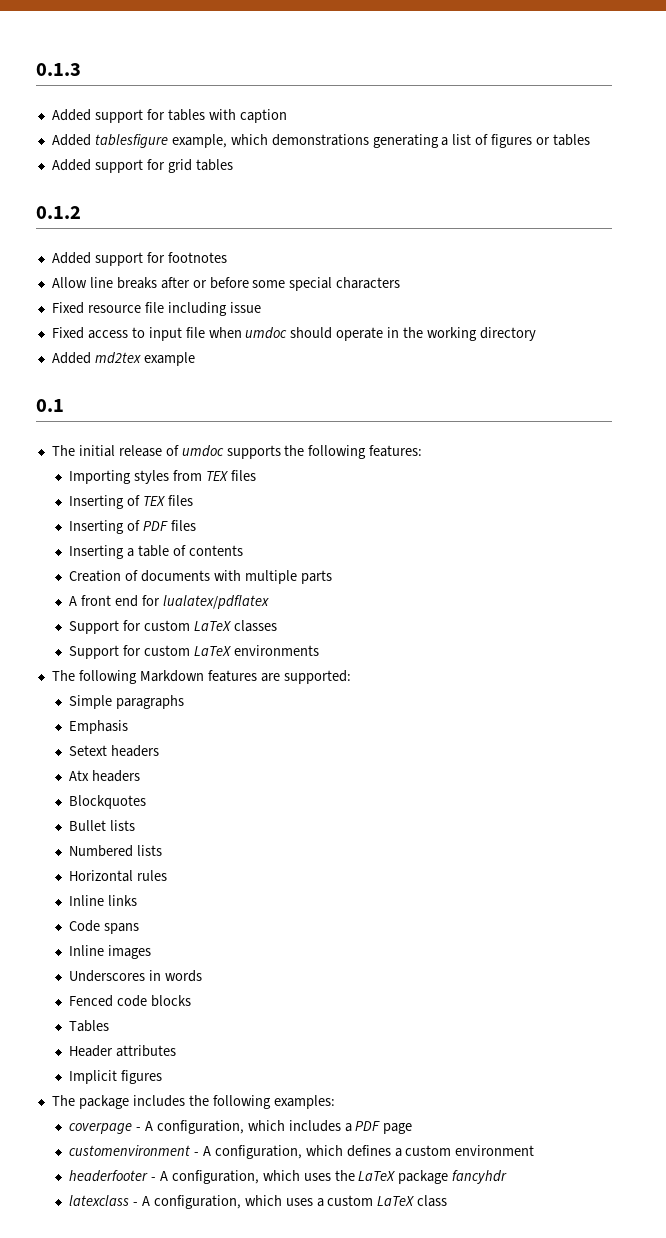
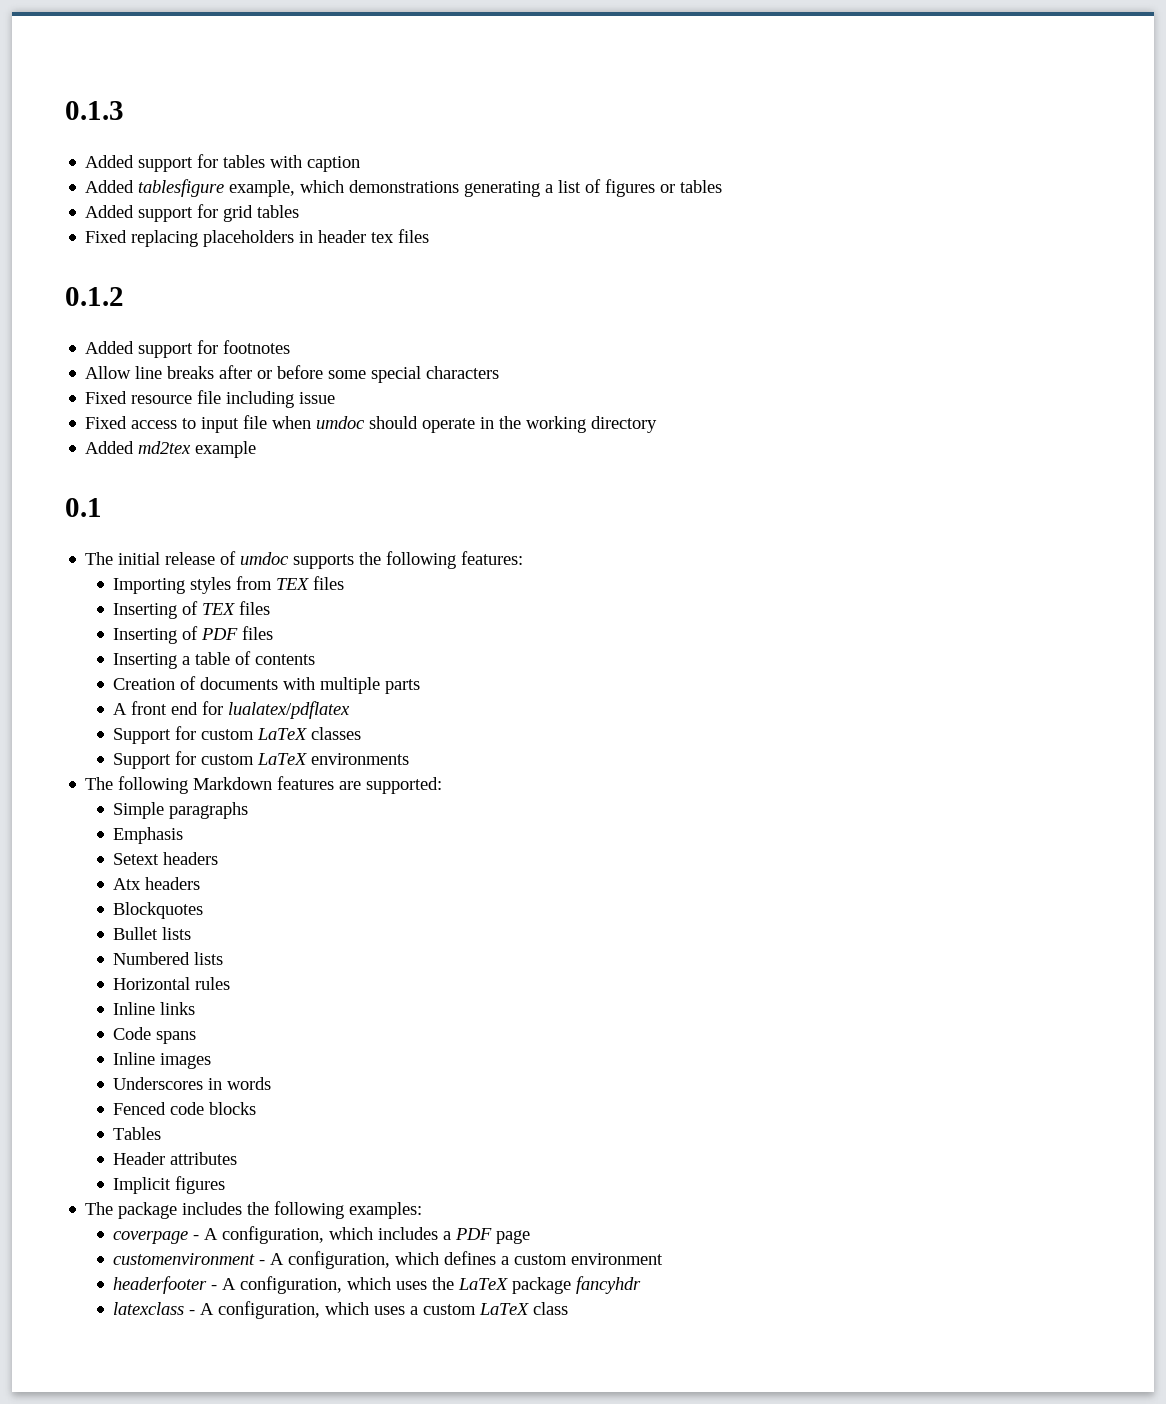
(233, 165) none -> [85,229,430,247] // Fixed replacing placeholders in header tex files

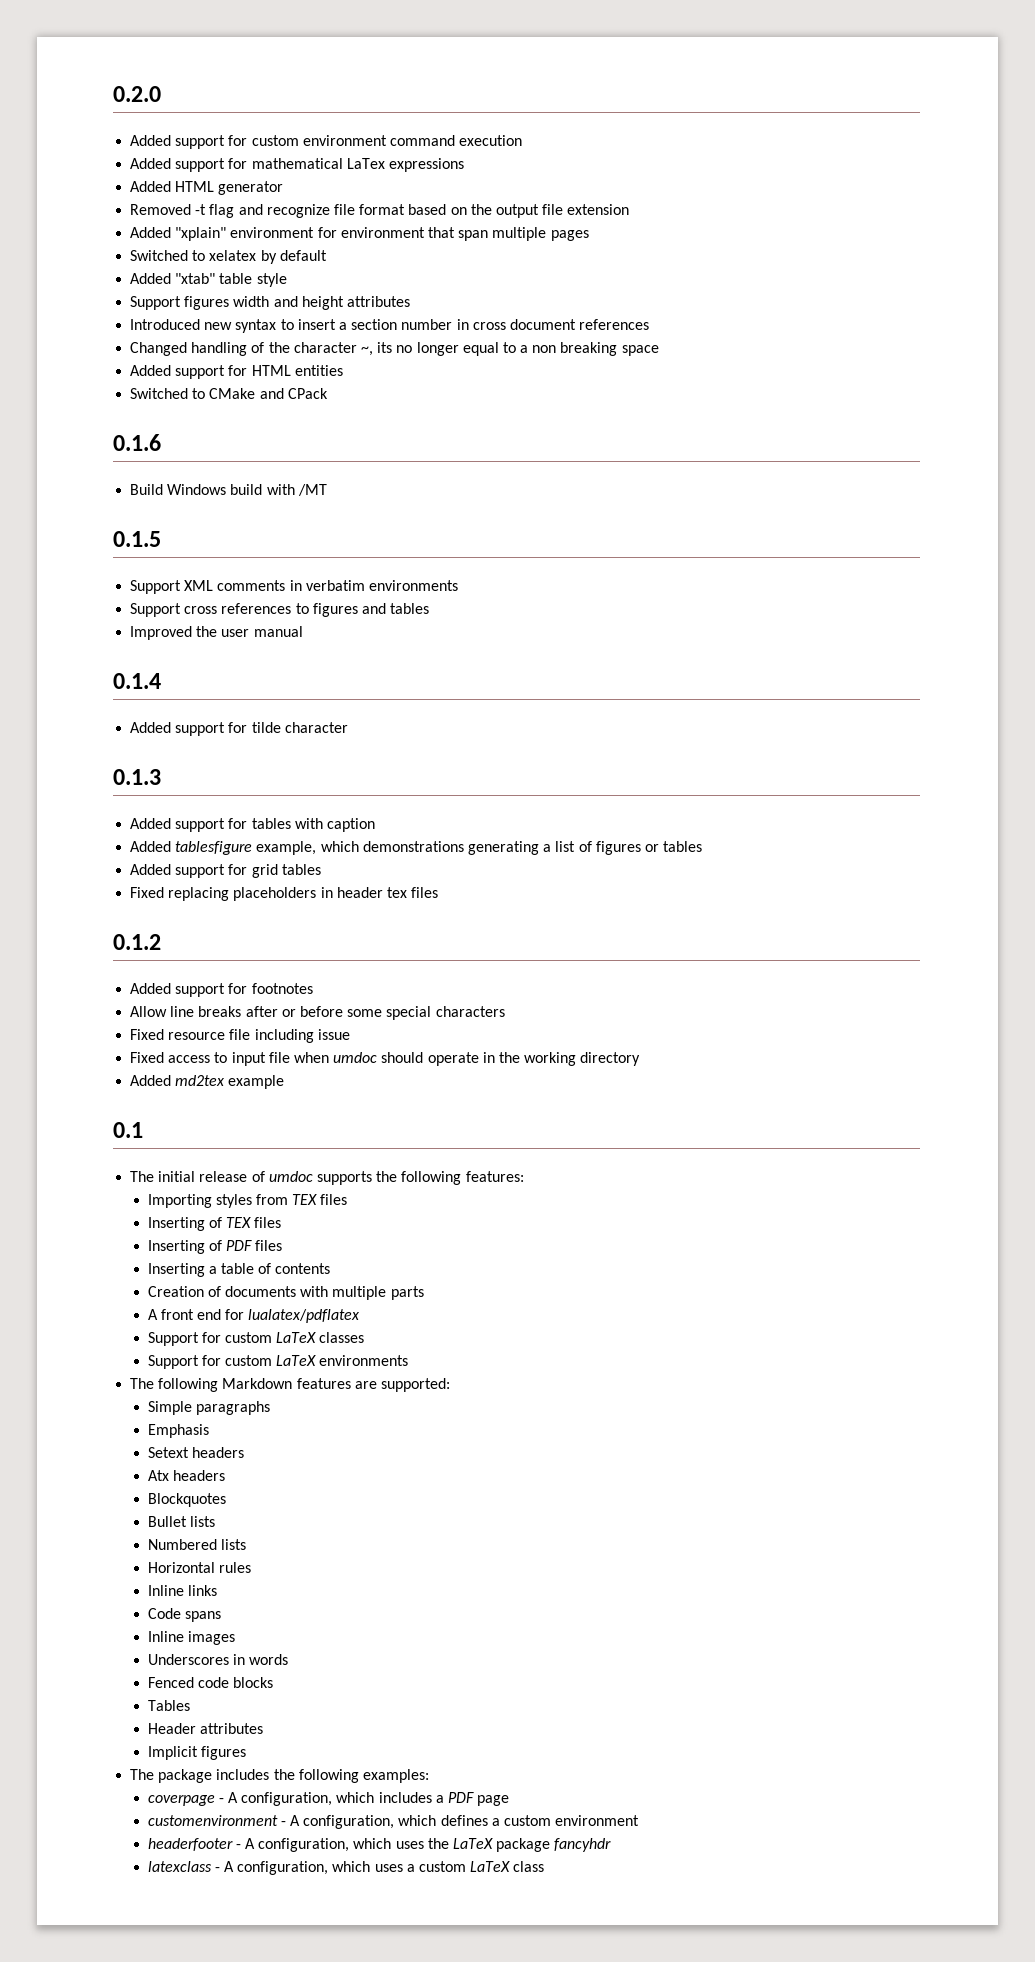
(65, 110) none -> [113,86,161,102] [130,135,523,149] [130,158,464,172] [130,181,284,195] [130,204,630,218] [130,227,589,241] [130,250,327,264] [130,273,287,287] [130,296,410,310] [130,319,650,333] [130,342,659,356] [130,365,343,379] [130,388,328,399] [113,434,161,451] [130,484,327,496] [113,531,161,547] [130,580,458,594] [130,603,430,617] [130,626,303,640] [113,673,161,689] [130,722,348,736] 0.2.0 // Added support for custom environment command execution // Added support for mathematical LaTex expressions // Added HTML generator // Removed -t flag and recognize file format based on the output file extension // Added "xplain" environment for environment that span multiple pages // Switched to xelatex by default // Added "xtab" table style // Support figures width and height attributes // Introduced new syntax to insert a section number in cross document references // Changed handling of the character ~, its no longer equal to a non breaking space // Added support for HTML entities // Switched to CMake and CPack // 0.1.6 // Build Windows build with /MT // 0.1.5 // Support XML comments in verbatim environments // Support cross references to figures and tables // Improved the user manual // 0.1.4 // Added support for tilde character //

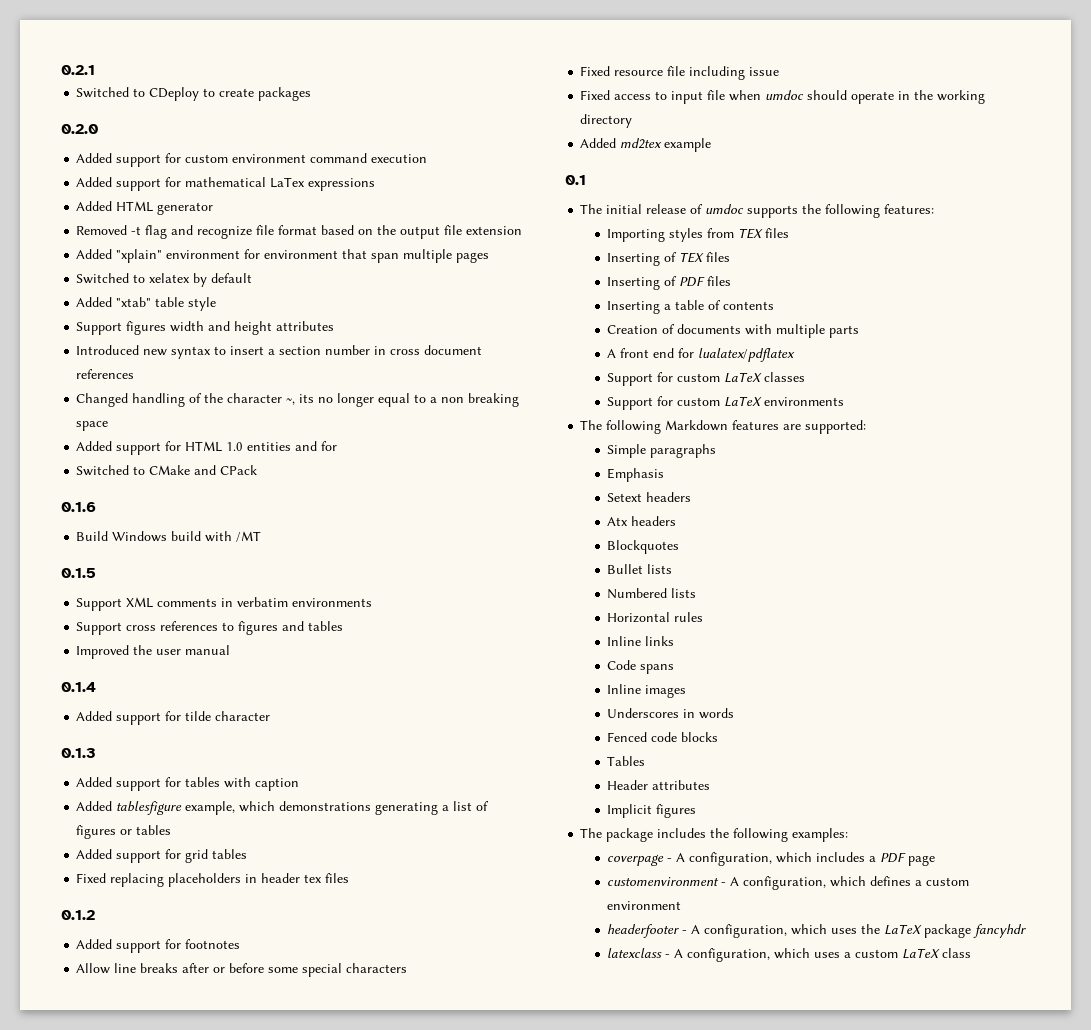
(113, 94) none -> [61,65,95,75] [76,87,312,101] 0.2.1 // Switched to CDeploy to create packages //
(291, 370) none -> [226,442,244,451] 1.0
(343, 370) none -> [295,441,338,451] and for

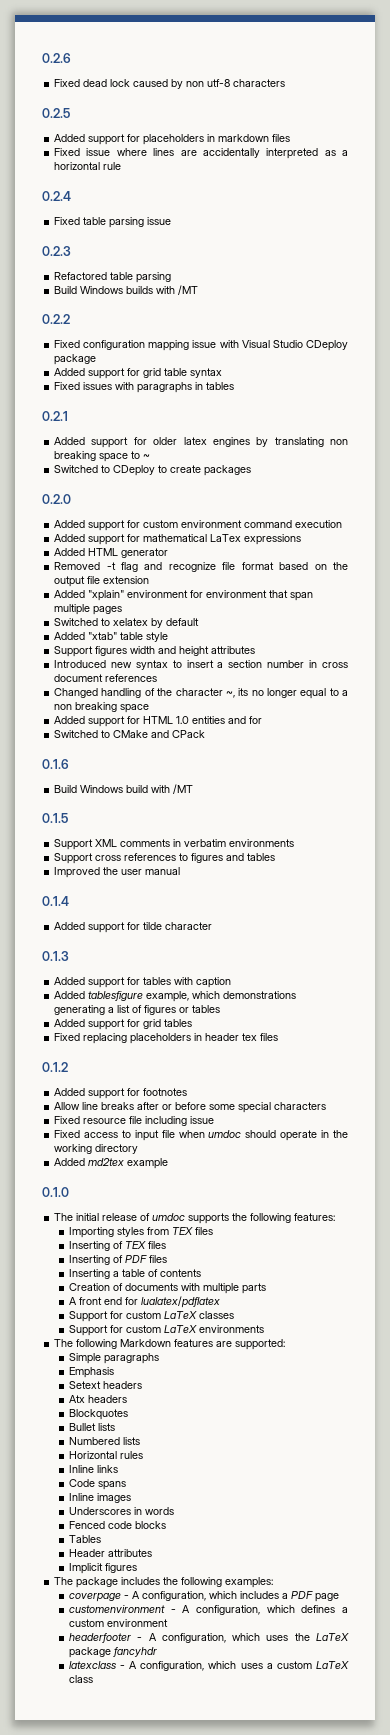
[61,65,95,75] 0.2.1 -> [42,53,71,63] [54,79,286,89] [42,108,70,118] [54,134,291,145] [54,148,349,159] [54,162,122,170] [42,191,71,201] [54,217,172,228] [42,246,71,256] [54,272,172,283] [54,285,199,295] [42,314,70,324] [54,340,348,351] [54,354,97,365] [54,368,223,379] [54,382,235,393] [42,411,68,421] [54,437,349,448] [54,451,151,462] 0.2.6 // Fixed dead lock caused by non utf-8 characters // 0.2.5 // Added support for placeholders in markdown files // Fixed issue where lines are accidentally interpreted as a horizontal rule // 0.2.4 // Fixed table parsing issue // 0.2.3 // Refactored table parsing // Build Windows builds with /MT // 0.2.2 // Fixed configuration mapping issue with Visual Studio CDeploy package // Added support for grid table syntax // Fixed issues with paragraphs in tables // 0.2.1 // Added support for older latex engines by translating non breaking space to ~
[565,175,586,185] 0.1 -> [42,1187,69,1197] 0.1.0

